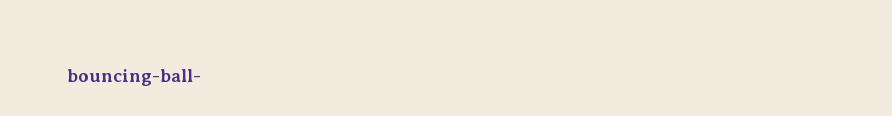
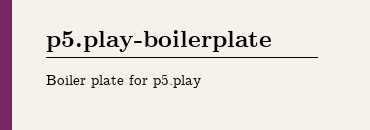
[67,69,201,86] bouncing-ball- -> [46,30,272,52] [46,74,201,88] p5.play-boilerplate // Boiler plate for p5.play

